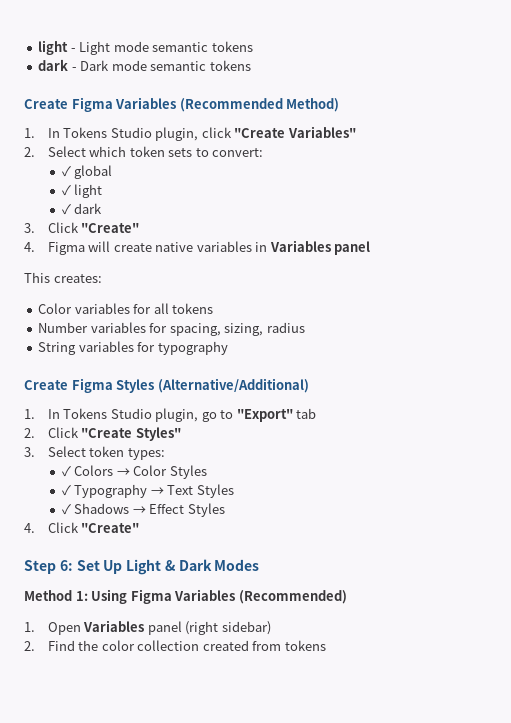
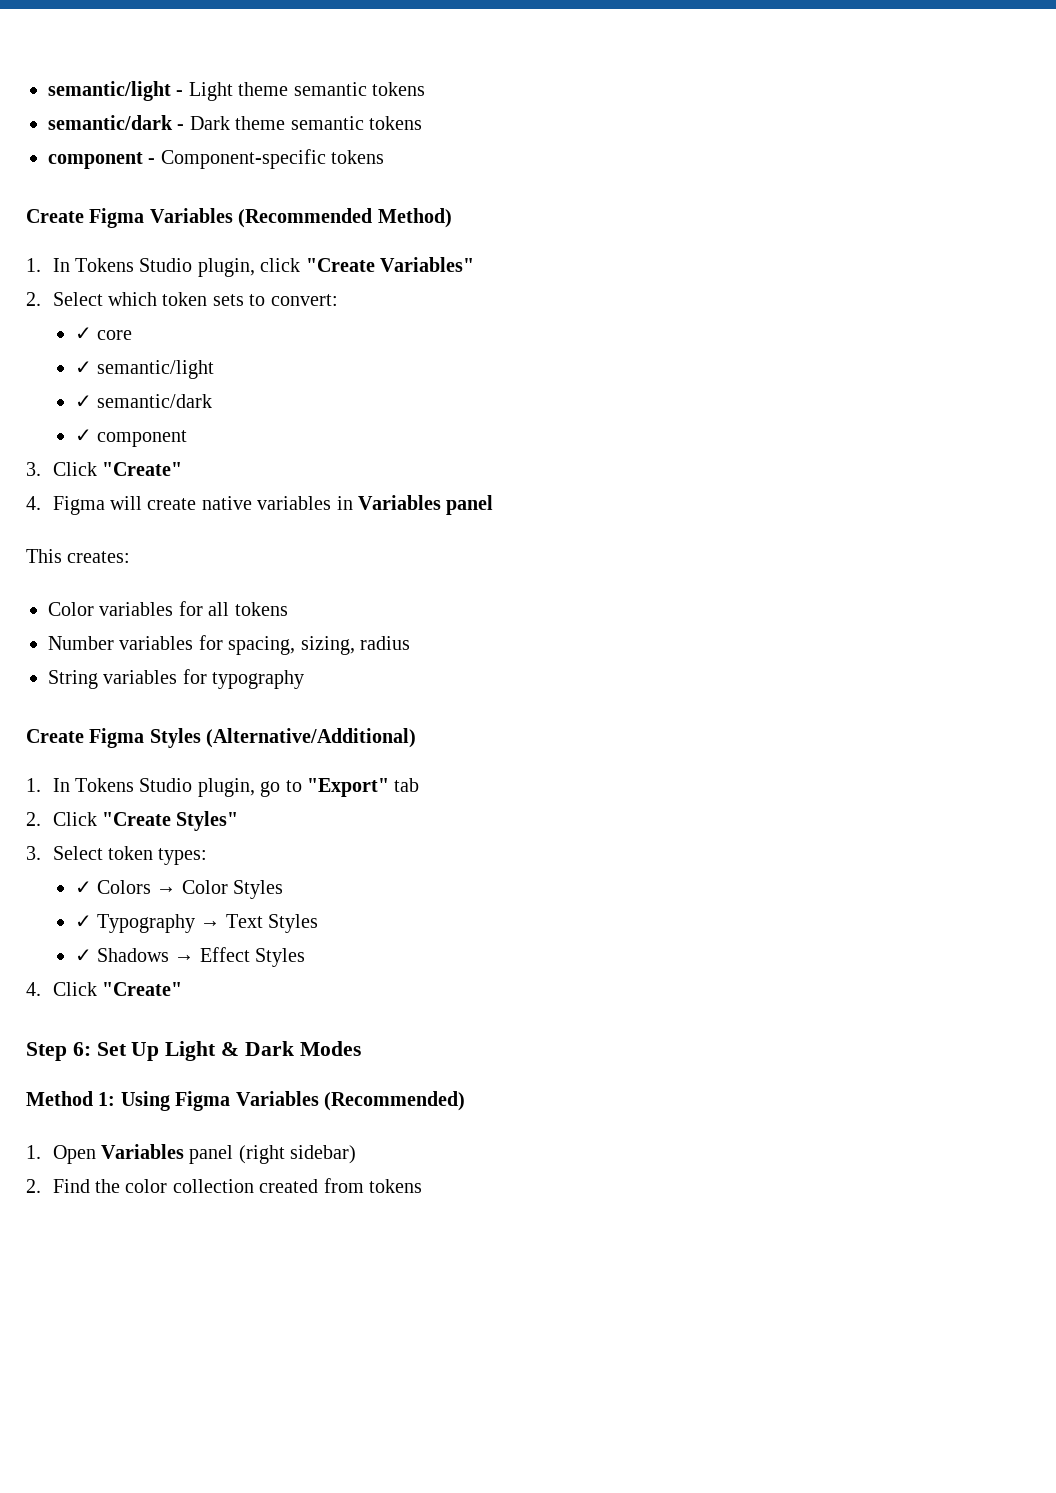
[38,40,69,55] light -> [48,81,171,101] semantic/light
[113,41,253,52] [38,59,69,71] mode semantic tokens // dark -> [238,82,425,96] [48,115,173,130] theme semantic tokens // semantic/dark
[111,60,251,71] mode semantic tokens -> [235,116,422,130] [48,149,385,169] theme semantic tokens // component - Component-specific tokens
[74,165,113,179] [61,184,103,198] [61,203,103,215] global // ✓ light // ✓ dark -> [96,330,132,340] [74,360,214,379] [74,394,212,408] [74,429,187,447] core // ✓ semantic/light // ✓ semantic/dark // ✓ component

